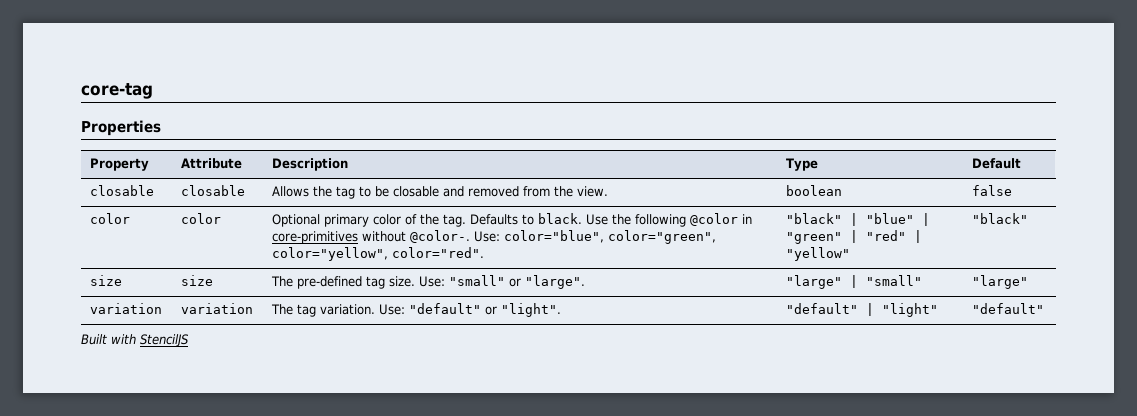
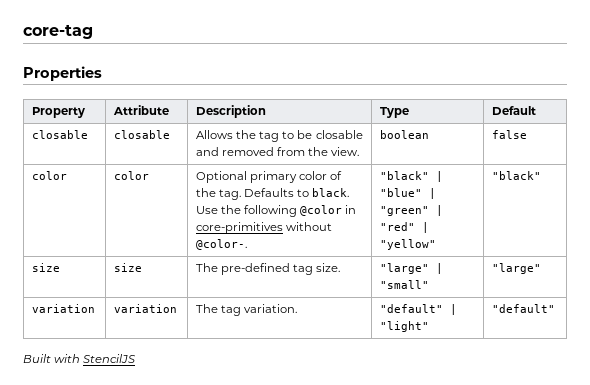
[474,230,717,244] [272,247,485,261] Use: color="blue", color="green", color="yellow", color="red". -> (248, 244) none
[419,275,586,289] Use: "small" or "large". -> (341, 267) none
[379,303,562,317] Use: "default" or "light". -> (298, 308) none

